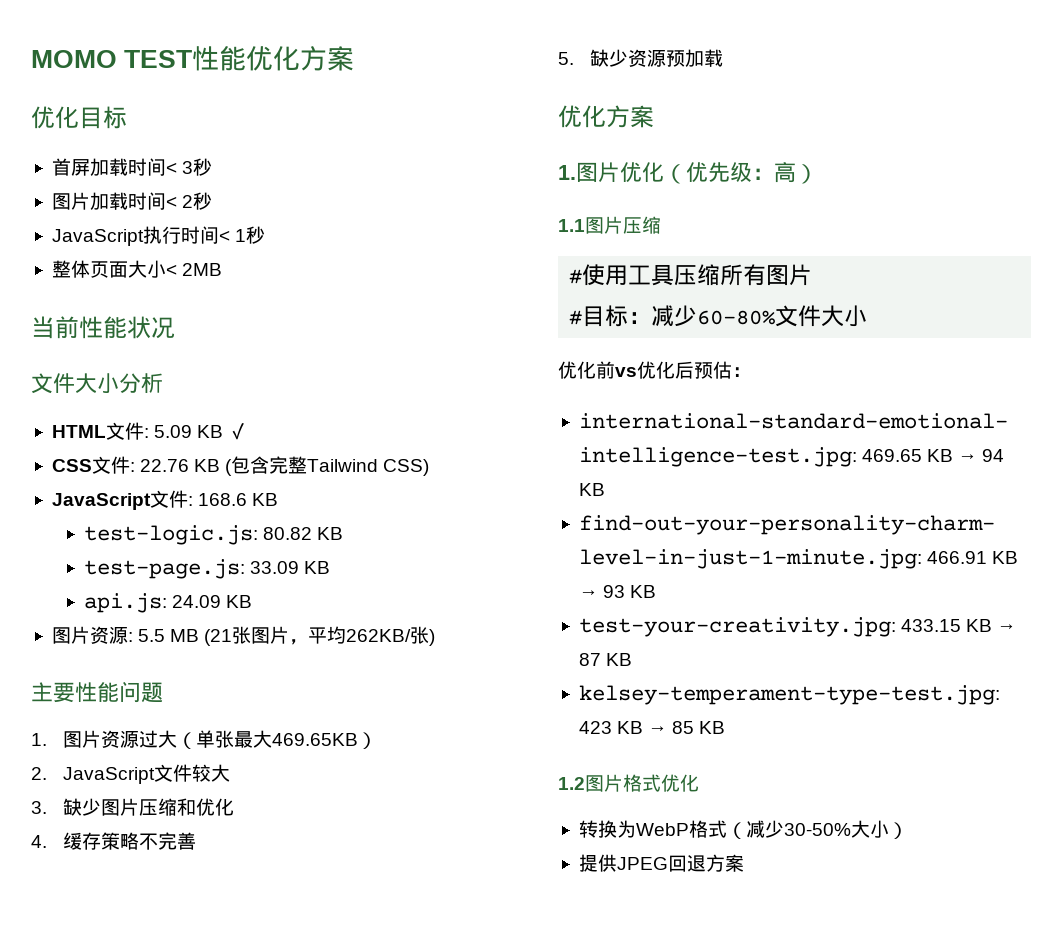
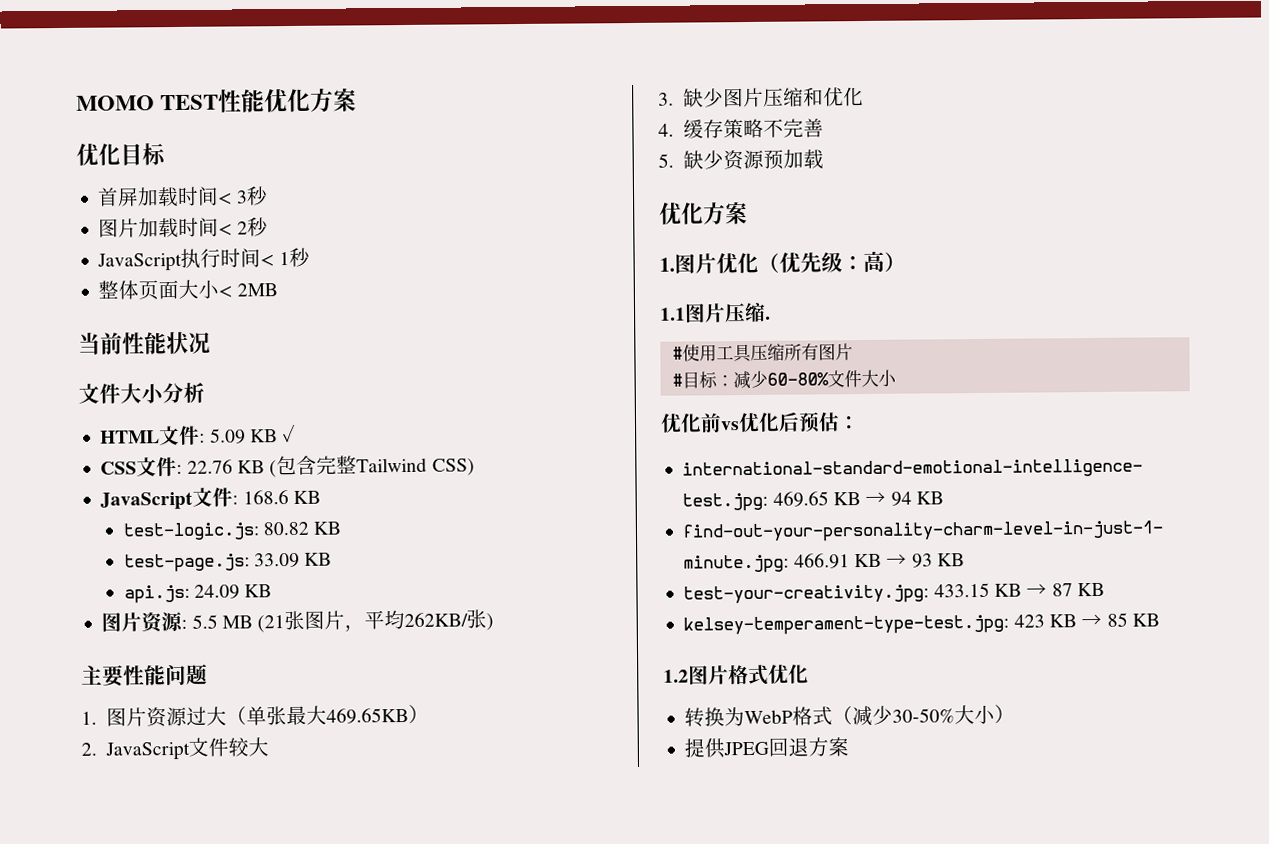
(661, 225) none -> [765,315,771,320] .

